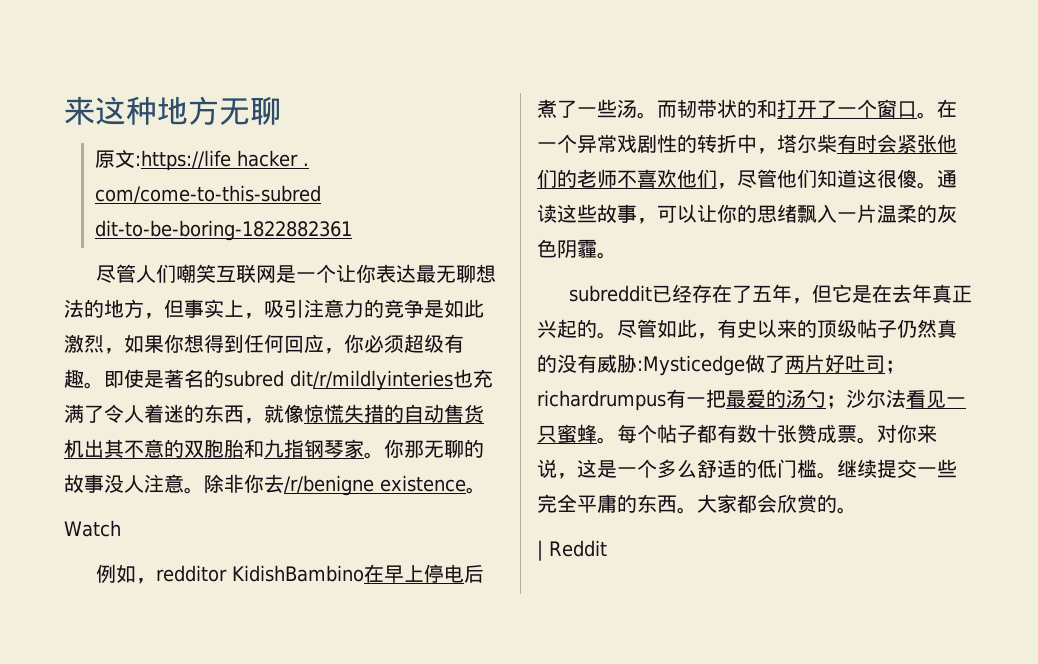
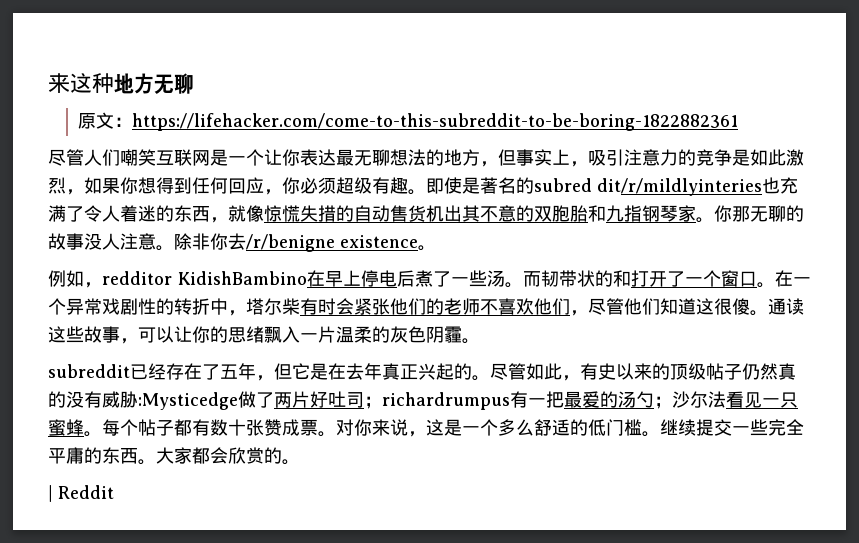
[134,150,309,171] [94,185,321,203] [94,220,352,241] :https://life hacker . com/come-to-this-subred dit-to-be-boring-1822882361 -> [114,113,739,131] ：https://lifehacker.com/come-to-this-subreddit-to-be-boring-1822882361
[64,520,121,537] // Watch -> (436, 248) none

